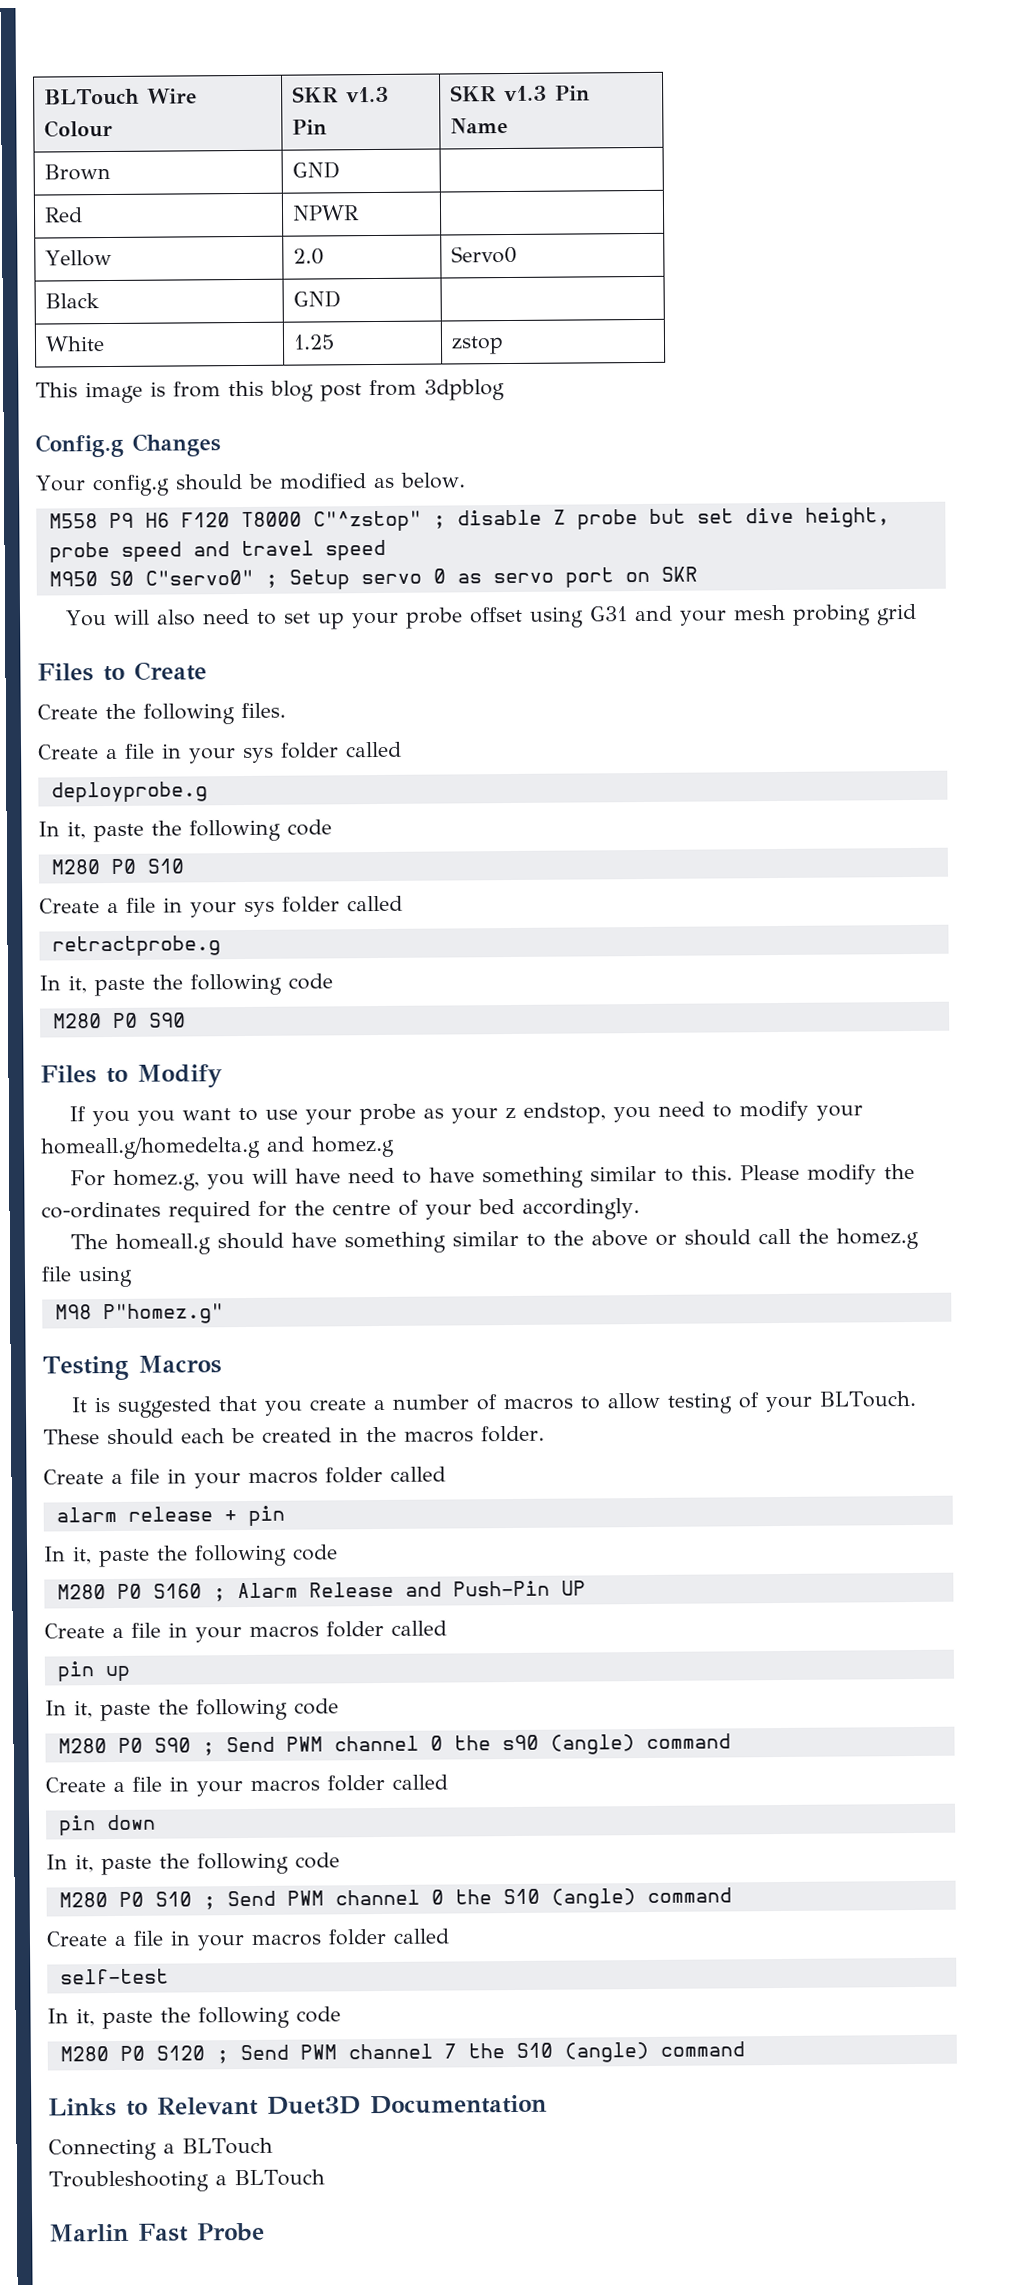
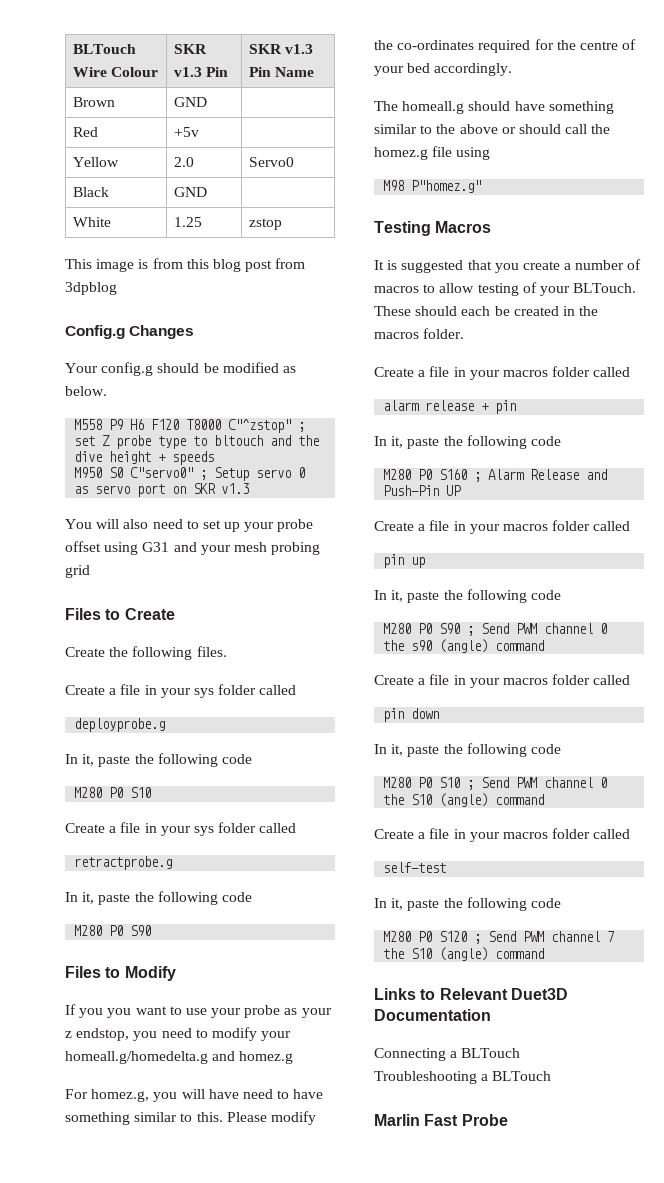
[291,205,360,221] NPWR -> [174,127,200,137] +5v
[456,509,542,526] disable -> [74,436,96,446] set
[648,507,890,528] [48,539,386,563] but set dive height, probe speed and travel speed -> [158,435,320,449] [74,451,215,465] type to bltouch and the dive height + speeds
(698, 574) none -> [221,483,250,494] v1.3

